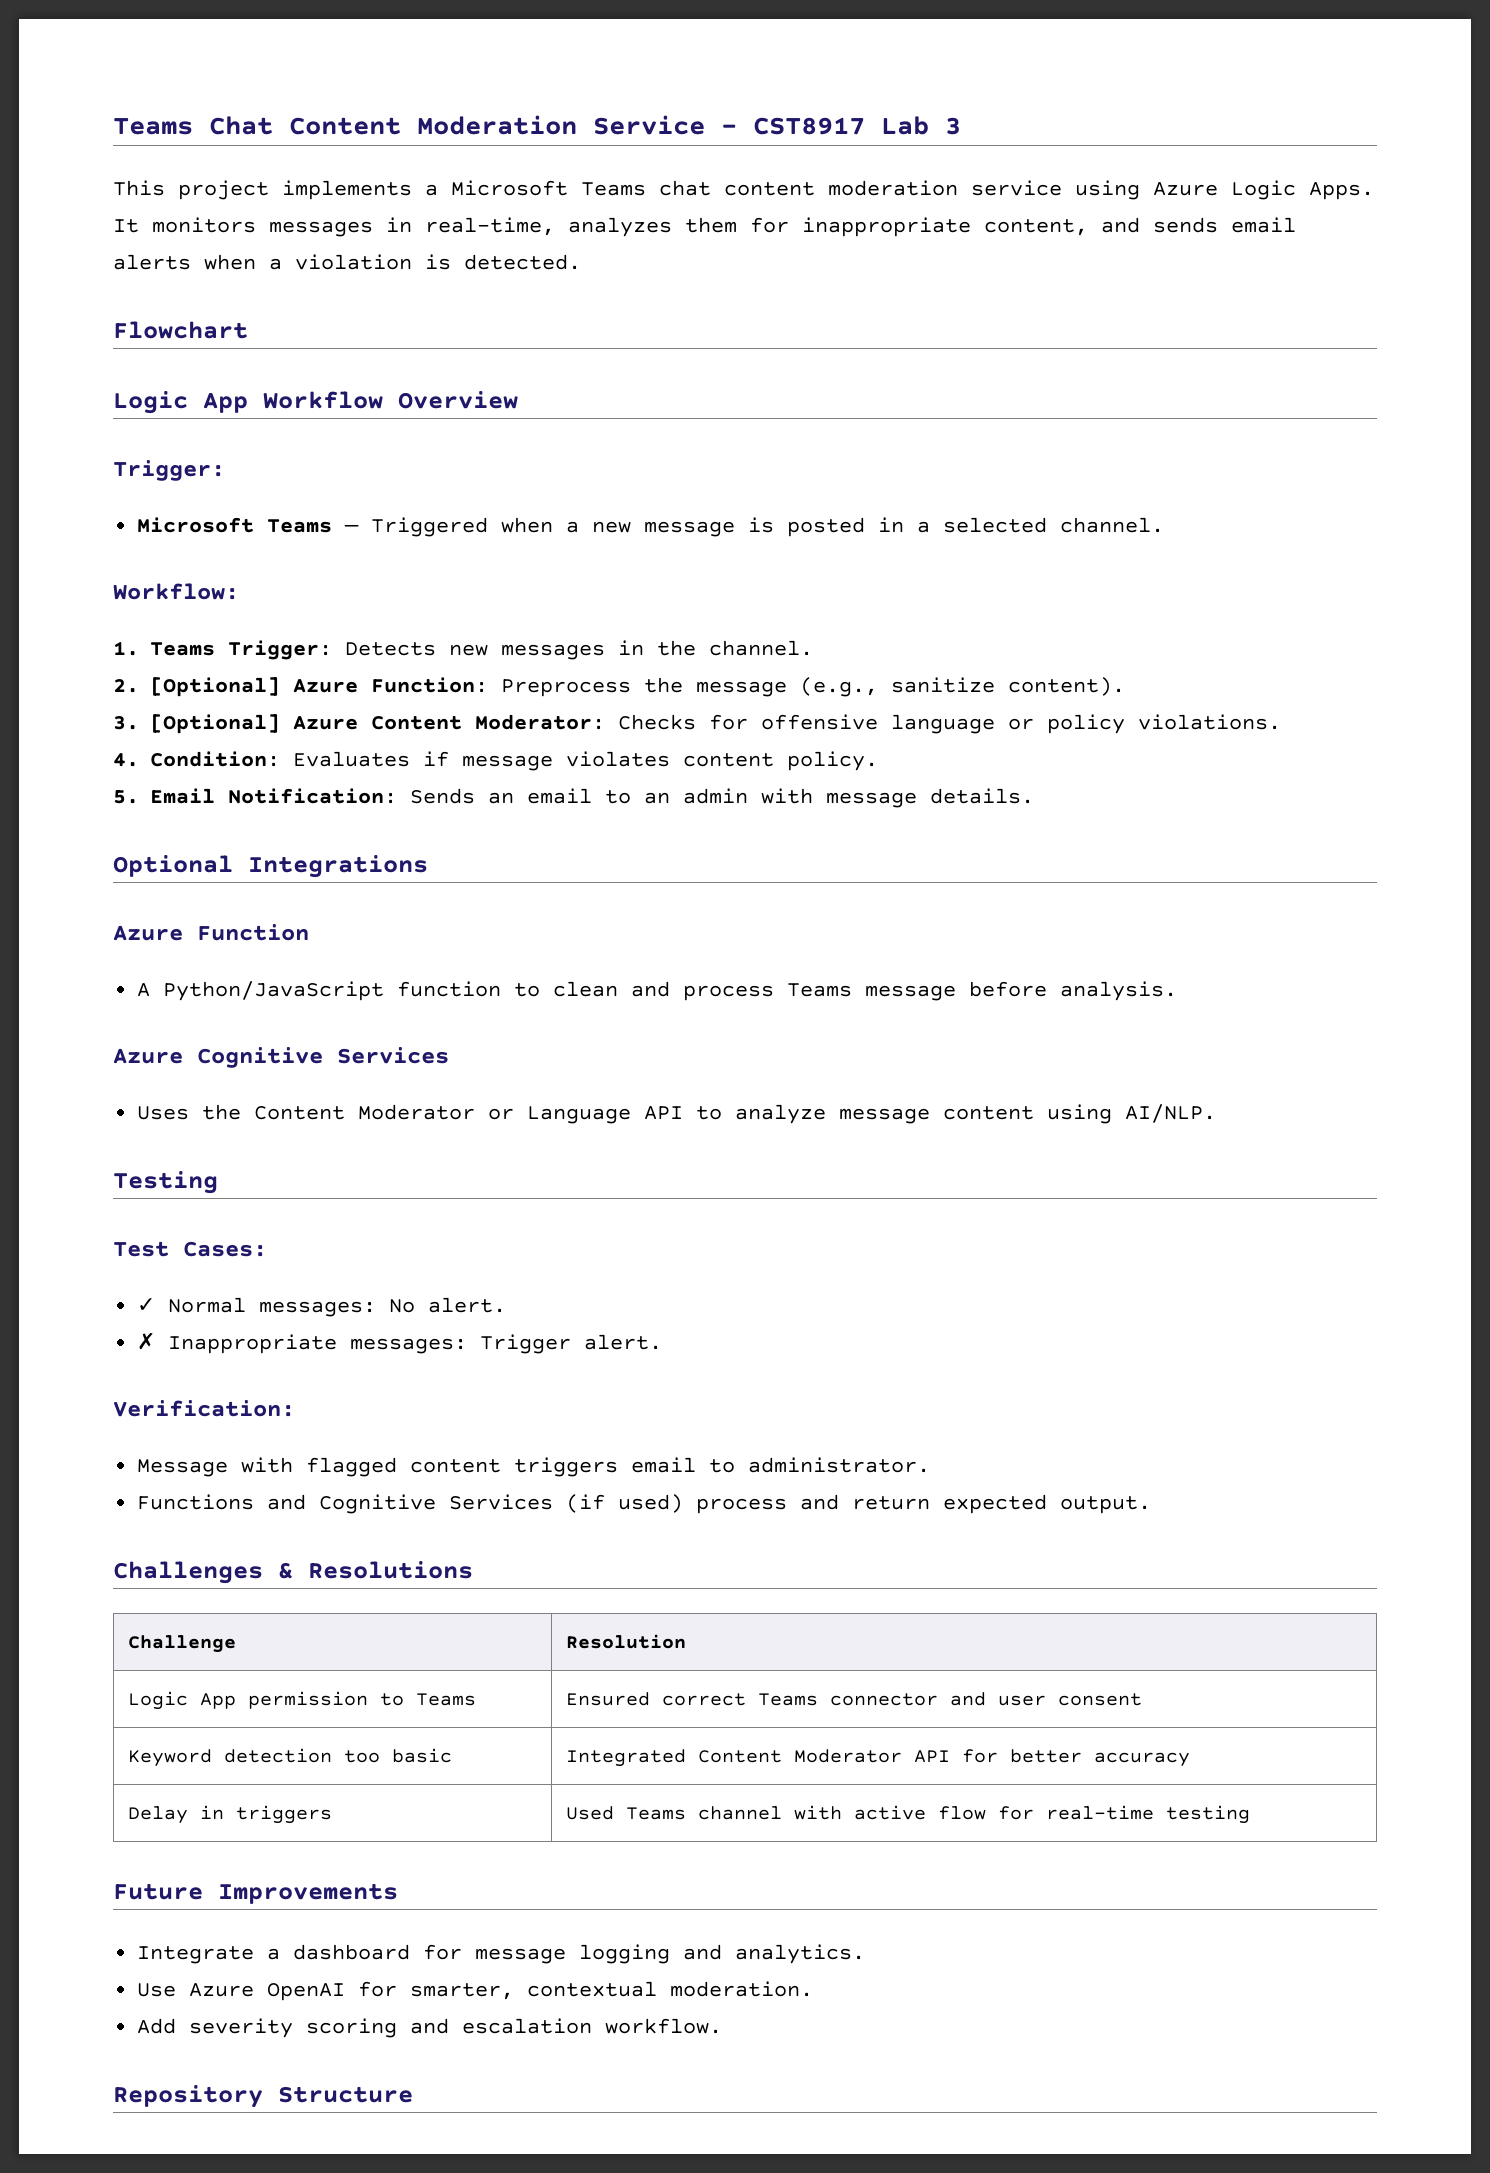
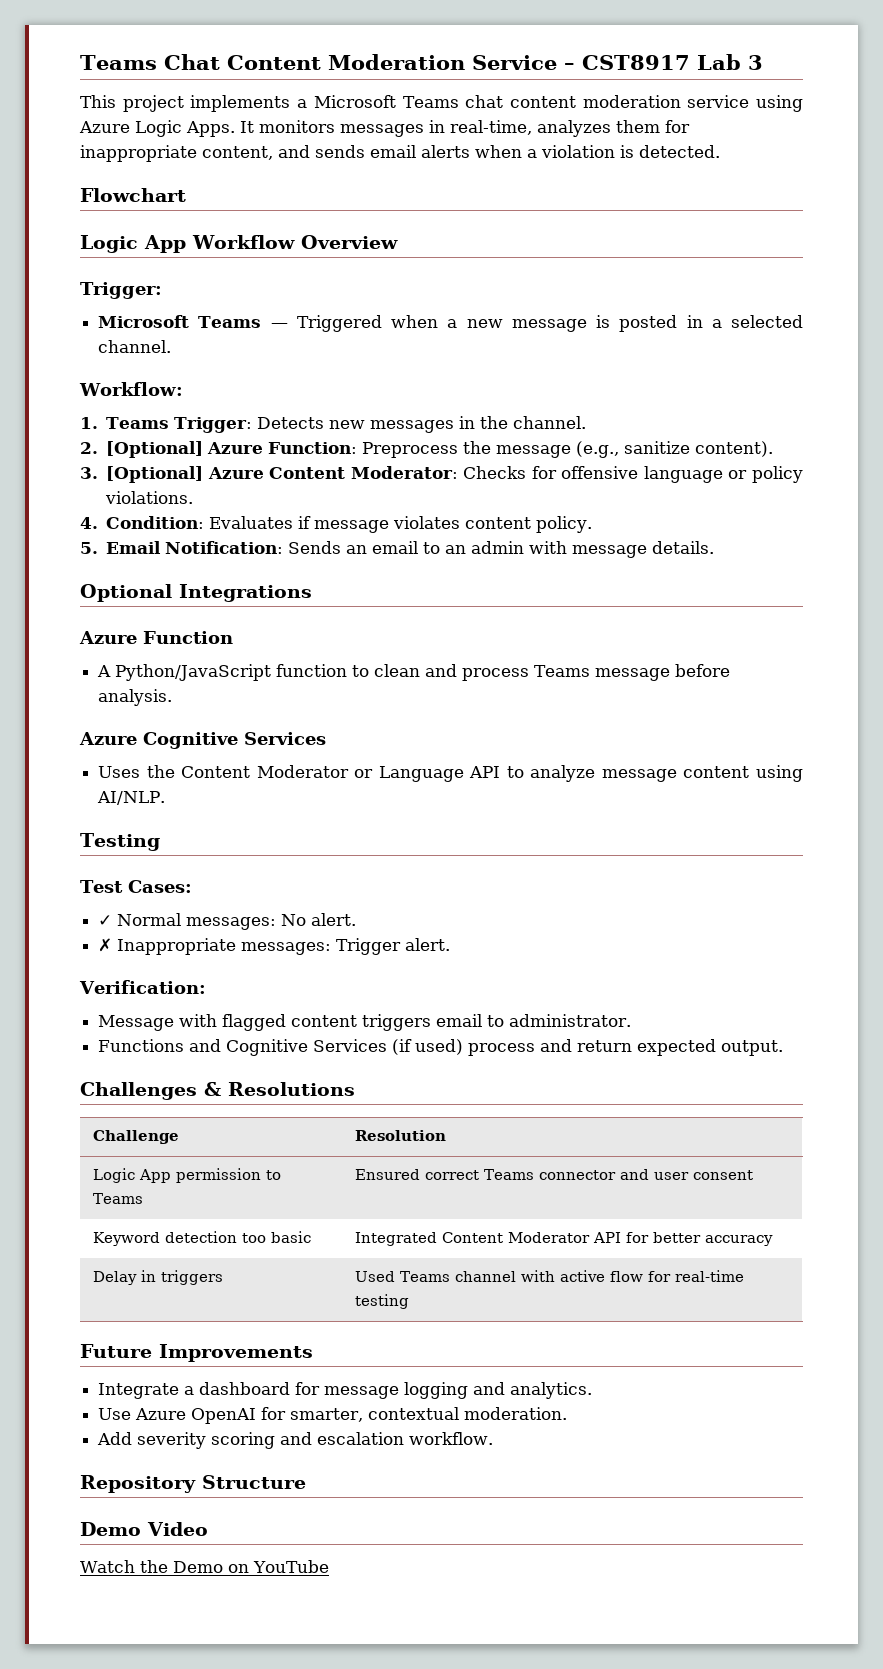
(413, 2094) none -> [80,1522,208,1536] [80,1560,329,1573] // Demo Video // Watch the Demo on YouTube

